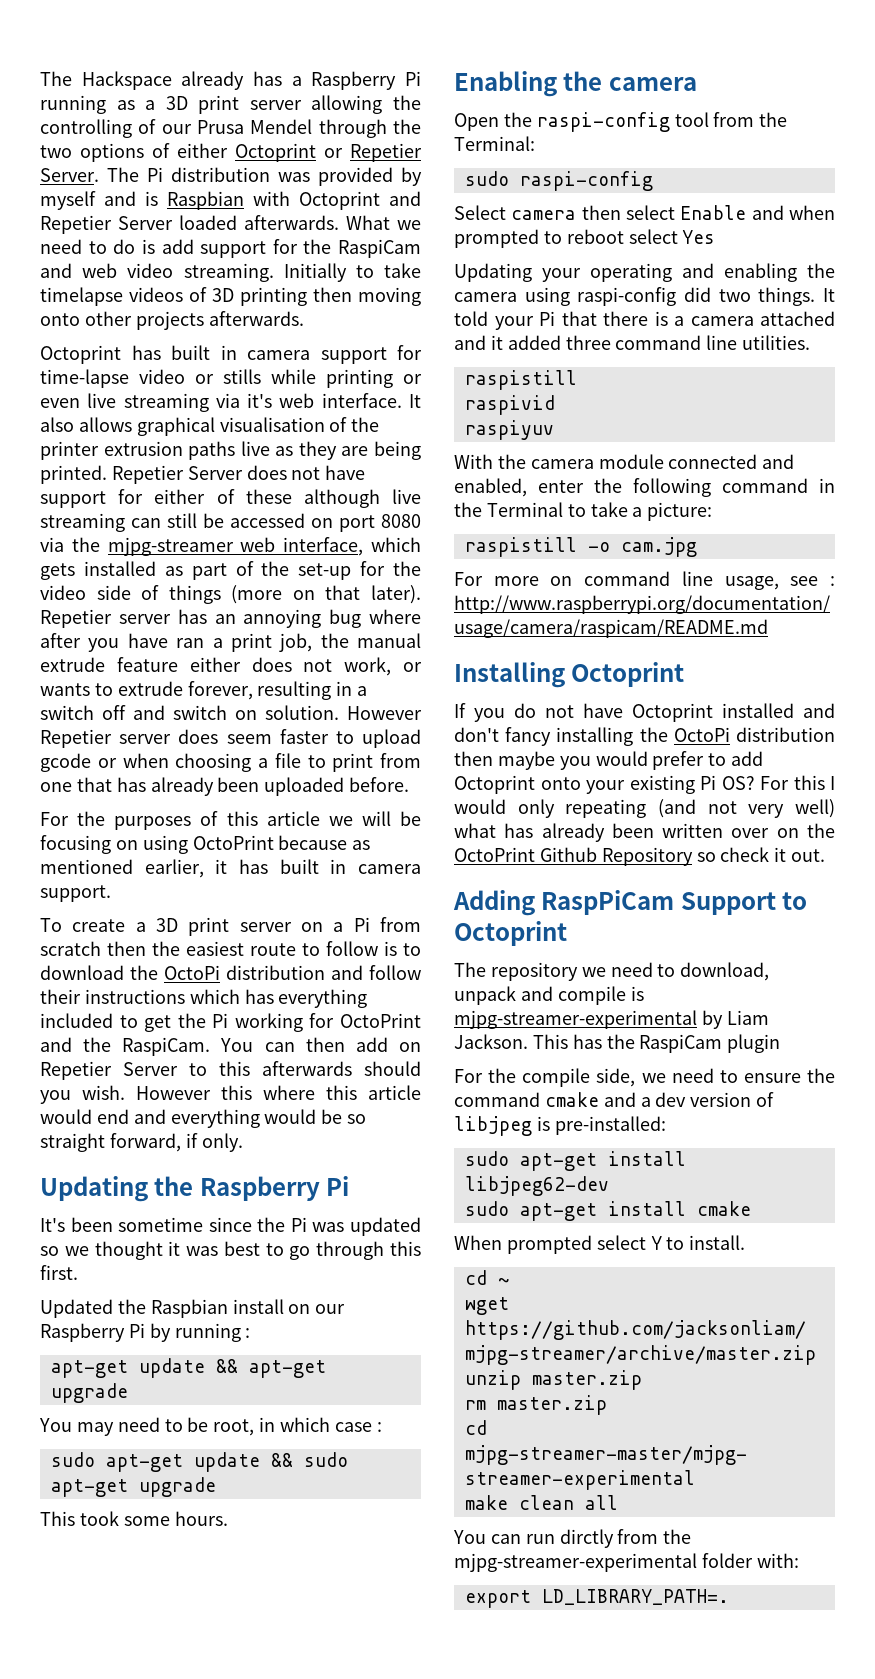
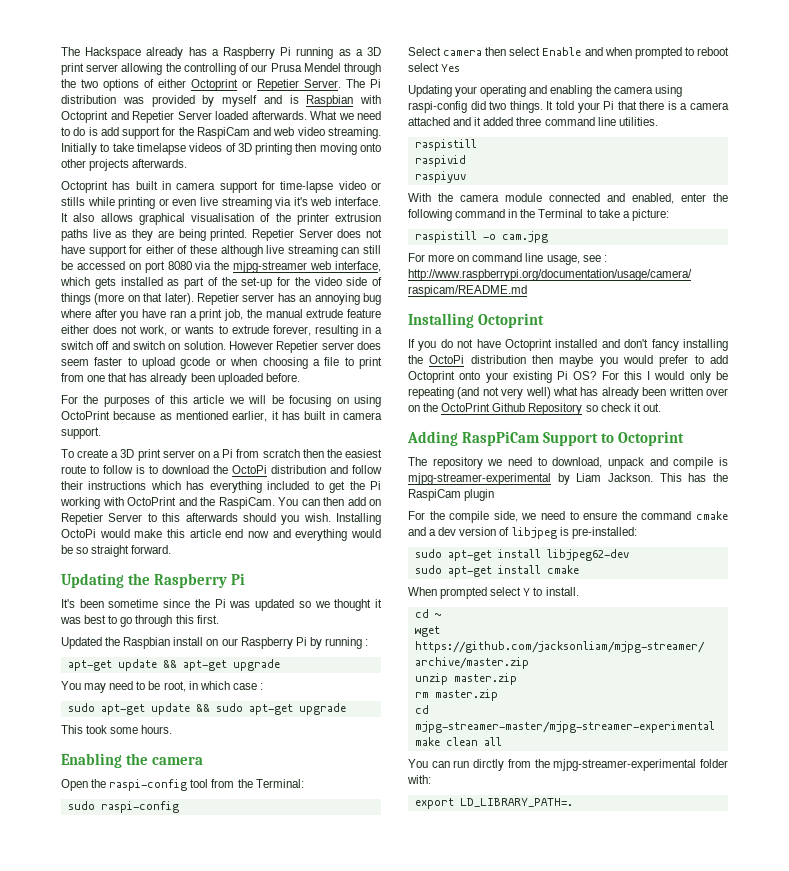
[309,1013,335,1028] for -> [102,497,124,506] with
[136,1085,421,1100] [40,1109,129,1124] However this where this article would end -> [336,513,381,525] [61,529,269,538] Installing OctoPi would make this article end now
[109,1133,243,1152] forward, if only. -> [131,545,172,554] forward.
(555, 808) none -> [716,371,728,380] be

